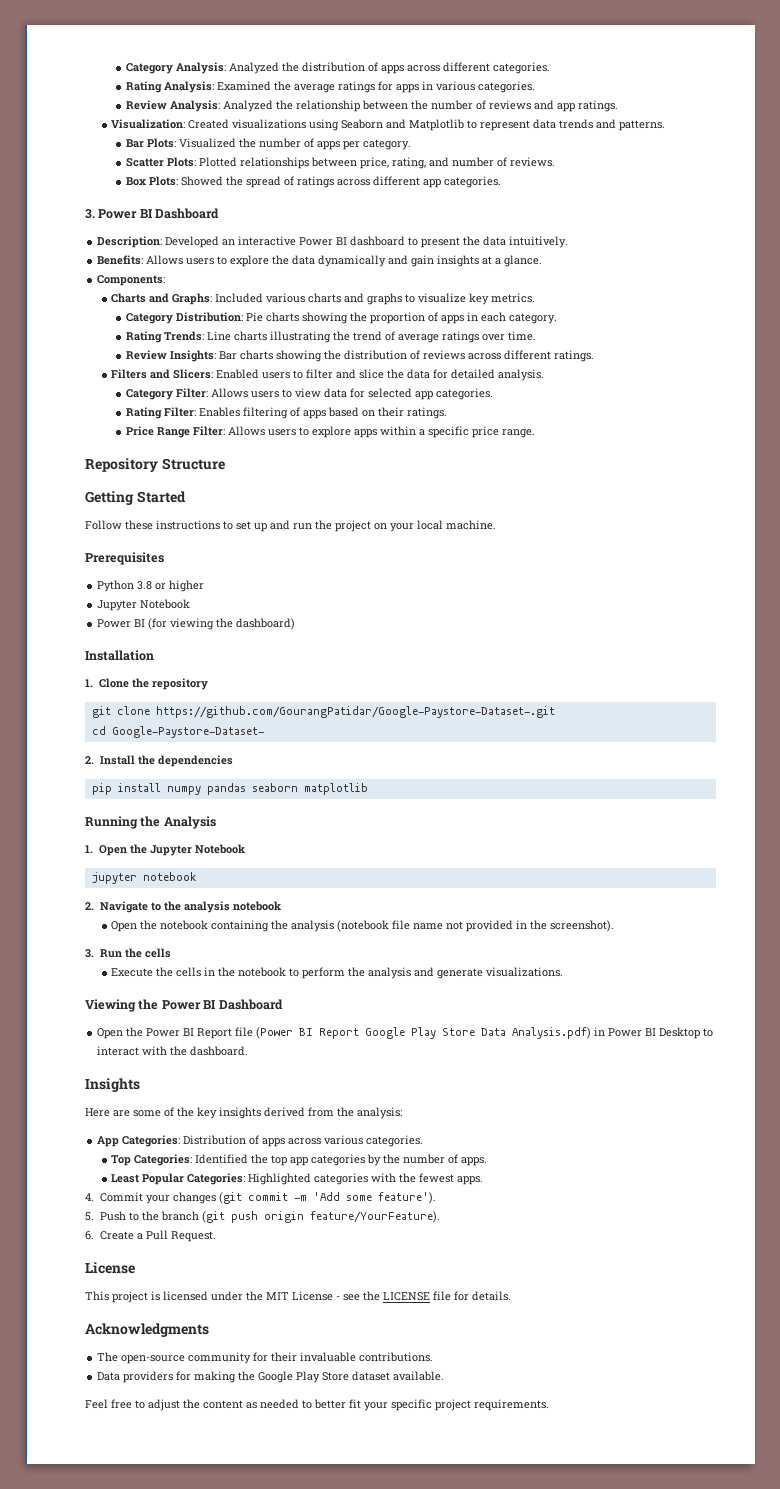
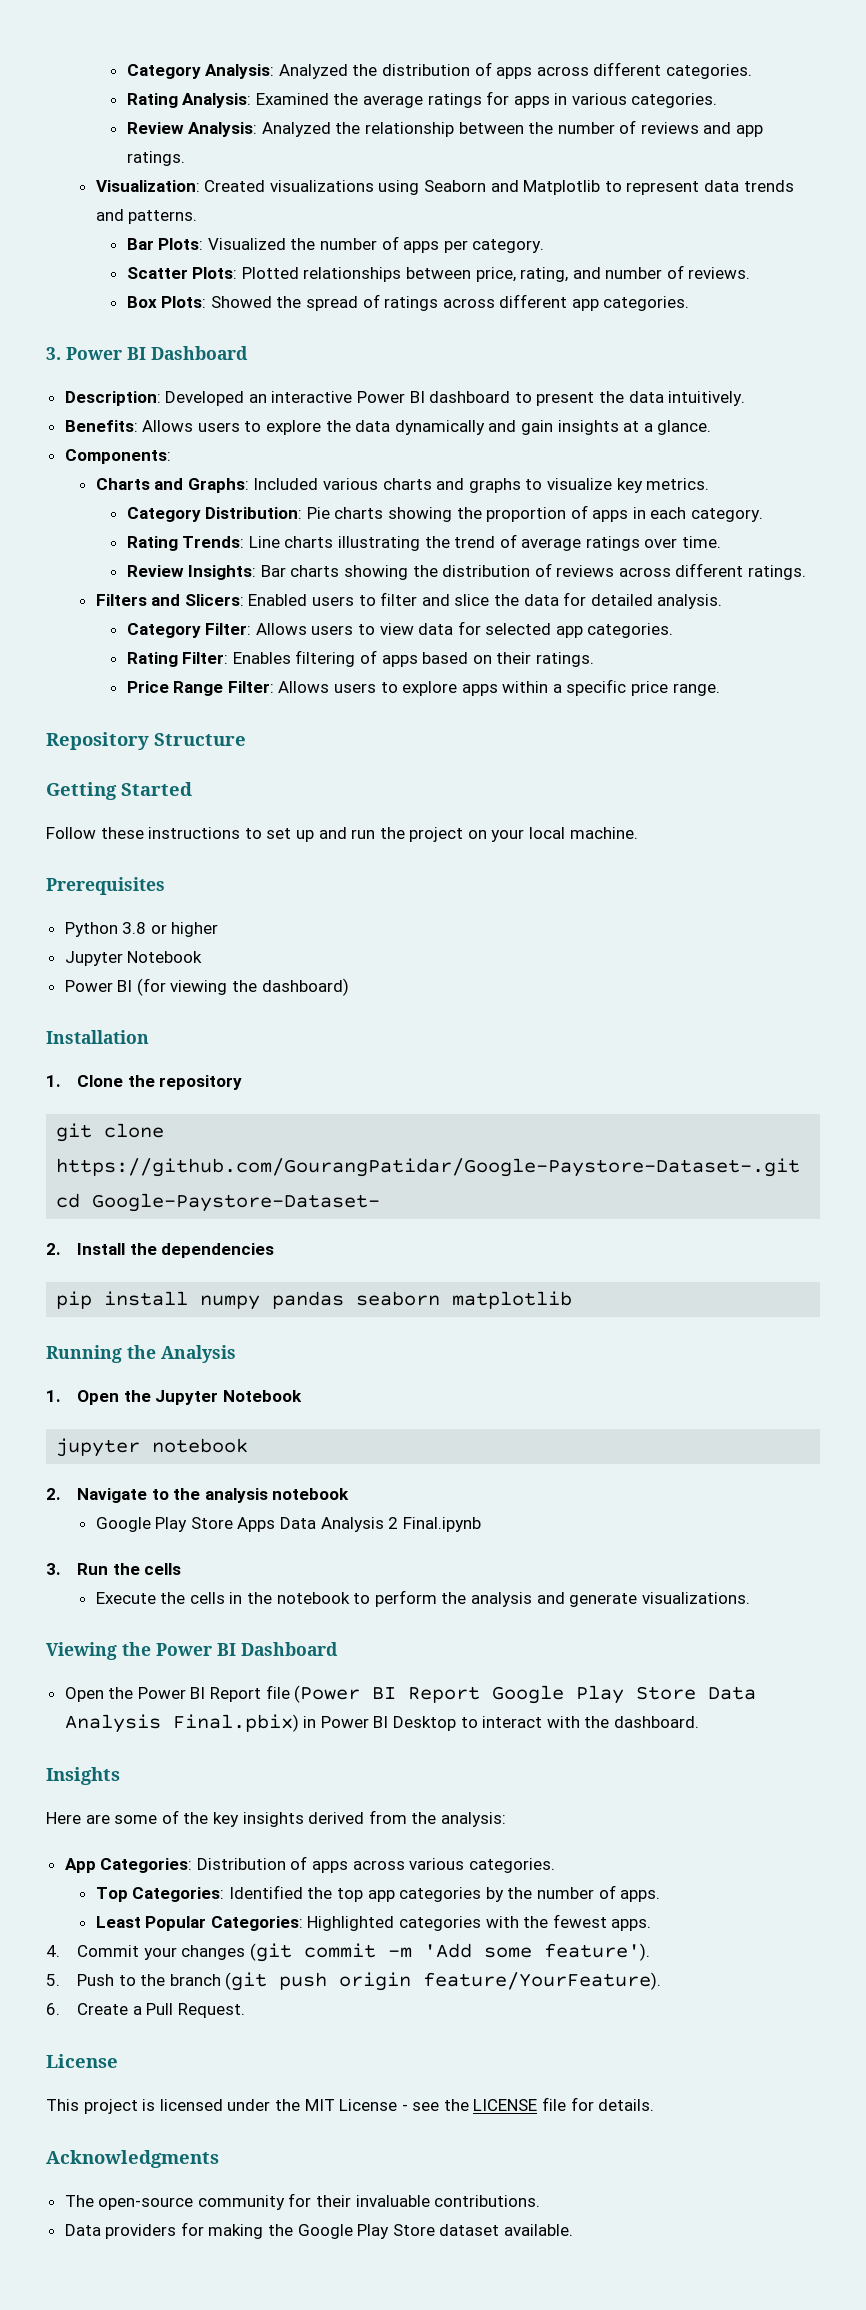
[111,920,615,932] Open the notebook containing the analysis (notebook file name not provided in the screenshot). -> [95,1517,481,1532] Google Play Store Apps Data Analysis 2 Final.ipynb
[512,1027,592,1039] Analysis.pdf) -> [64,1714,299,1733] Analysis Final.pbix)
[85,1399,549,1411] // Feel free to adjust the content as needed to better fit your specific project requirements. -> (574, 2230) none

